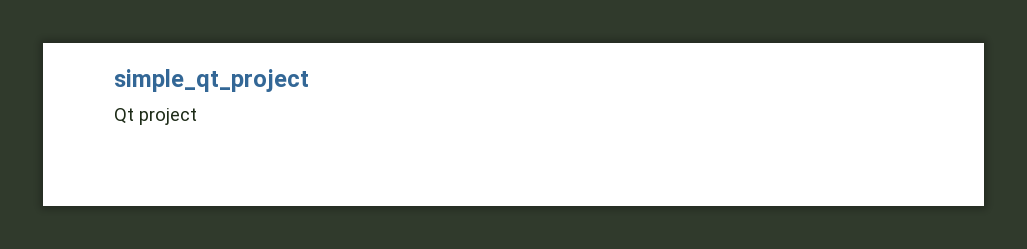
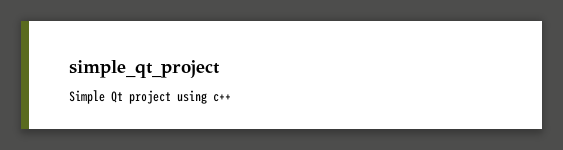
(309, 80) none -> [69,90,105,104] Simple
(197, 116) none -> [177,90,231,104] using c++

